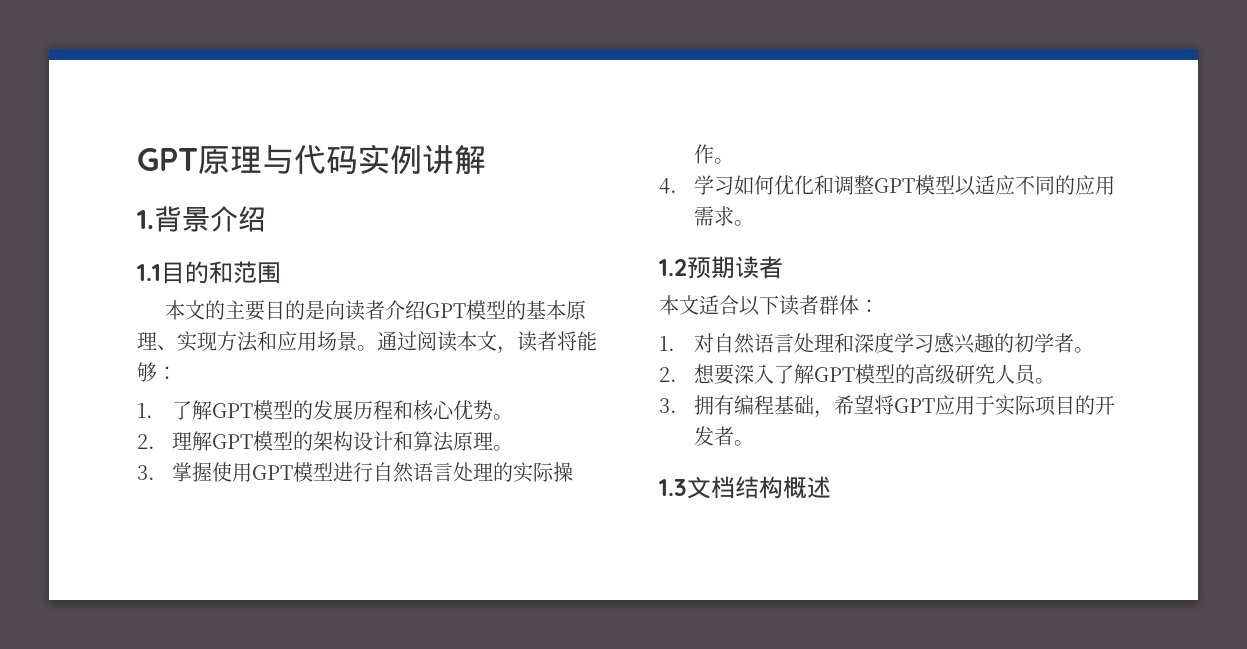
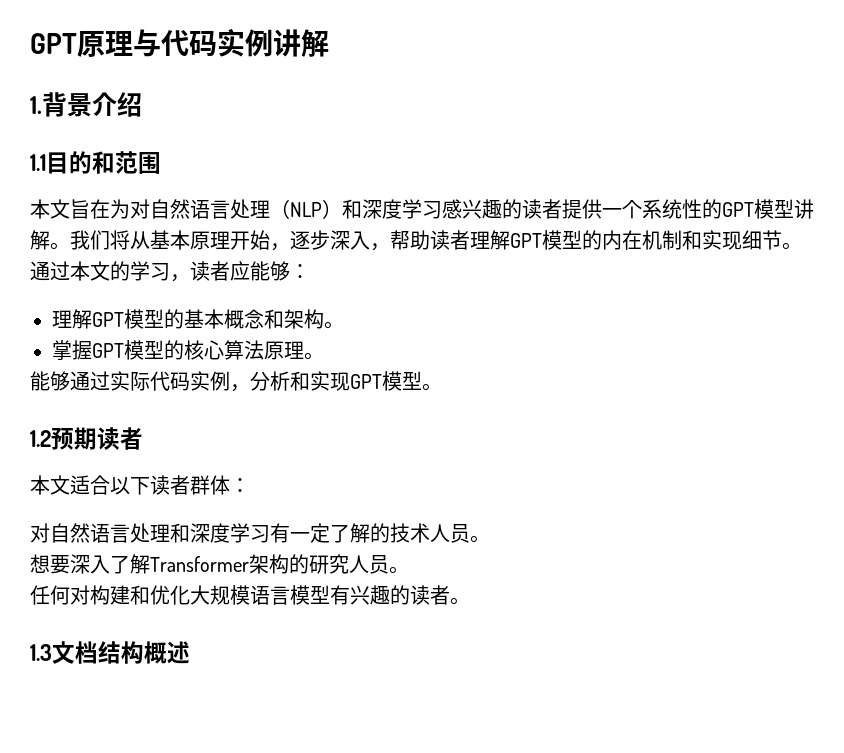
[205,300,587,321] [137,331,597,354] [137,362,177,382] [137,400,514,421] [137,431,514,452] [137,462,574,483] [694,144,735,164] [659,175,1116,196] [694,206,735,226] 的主要目的是向读者介绍GPT模型的基本原理、实现方法和应用场景。通过阅读本文，读者将能够： // 1.了解GPT模型的发展历程和核心优势。 // 2.理解GPT模型的架构设计和算法原理。 // 3.掌握使用GPT模型进行自然语言处理的实际操作。 // 4.学习如何优化和调整GPT模型以适应不同的应用需求 -> [70,199,814,219] [30,230,802,251] [30,261,310,282] [52,309,344,329] [52,340,324,360] [30,371,422,392] 旨在为对自然语言处理（NLP）和深度学习感兴趣的读者提供一个系统性的GPT模型讲解。我们将从基本原理开始，逐步深入，帮助读者理解GPT模型的内在机制和实现细节。通过本文的学习，读者应能够： // 理解GPT模型的基本概念和架构。 // 掌握GPT模型的核心算法原理。 // 能够通过实际代码实例，分析和实现GPT模型
[659,336,675,351] 1. -> (250, 485) none
[934,332,1095,354] [659,367,677,382] 感兴趣的初学者。 // 2. -> [270,523,490,543] 有一定了解的技术人员。 //
[814,364,956,384] GPT模型的高级 -> [150,554,309,574] Transformer架构的
[659,395,1116,418] [694,426,715,446] 3.拥有编程基础，希望将GPT应用于实际项目的开发 -> [30,585,430,605] 任何对构建和优化大规模语言模型有兴趣的读

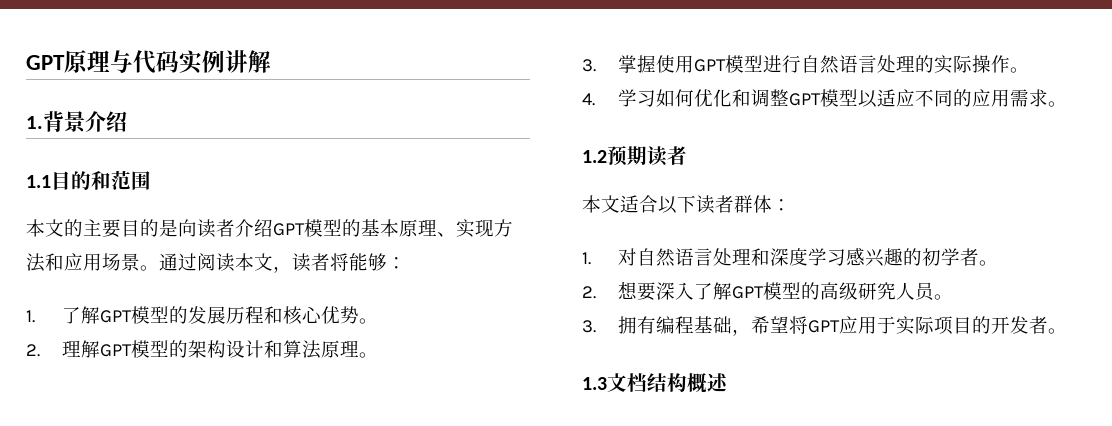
[70,199,814,219] [30,230,802,251] [30,261,310,282] [52,309,344,329] [52,340,324,360] [30,371,422,392] 旨在为对自然语言处理（NLP）和深度学习感兴趣的读者提供一个系统性的GPT模型讲解。我们将从基本原理开始，逐步深入，帮助读者理解GPT模型的内在机制和实现细节。通过本文的学习，读者应能够： // 理解GPT模型的基本概念和架构。 // 掌握GPT模型的核心算法原理。 // 能够通过实际代码实例，分析和实现GPT模型 -> [64,219,513,238] [26,253,406,273] [26,306,378,325] [26,340,378,359] [582,55,1029,74] [582,89,1048,108] 的主要目的是向读者介绍GPT模型的基本原理、实现方法和应用场景。通过阅读本文，读者将能够： // 1.了解GPT模型的发展历程和核心优势。 // 2.理解GPT模型的架构设计和算法原理。 // 3.掌握使用GPT模型进行自然语言处理的实际操作。 // 4.学习如何优化和调整GPT模型以适应不同的应用需求
(250, 485) none -> [582,252,591,265] 1.
[270,523,490,543] 有一定了解的技术人员。 // -> [845,248,998,267] [582,286,596,299] 感兴趣的初学者。 // 2.
[150,554,309,574] Transformer架构的 -> [731,282,858,300] GPT模型的高级
[30,585,430,605] 任何对构建和优化大规模语言模型有兴趣的读 -> [582,316,1029,336] 3.拥有编程基础，希望将GPT应用于实际项目的开发

